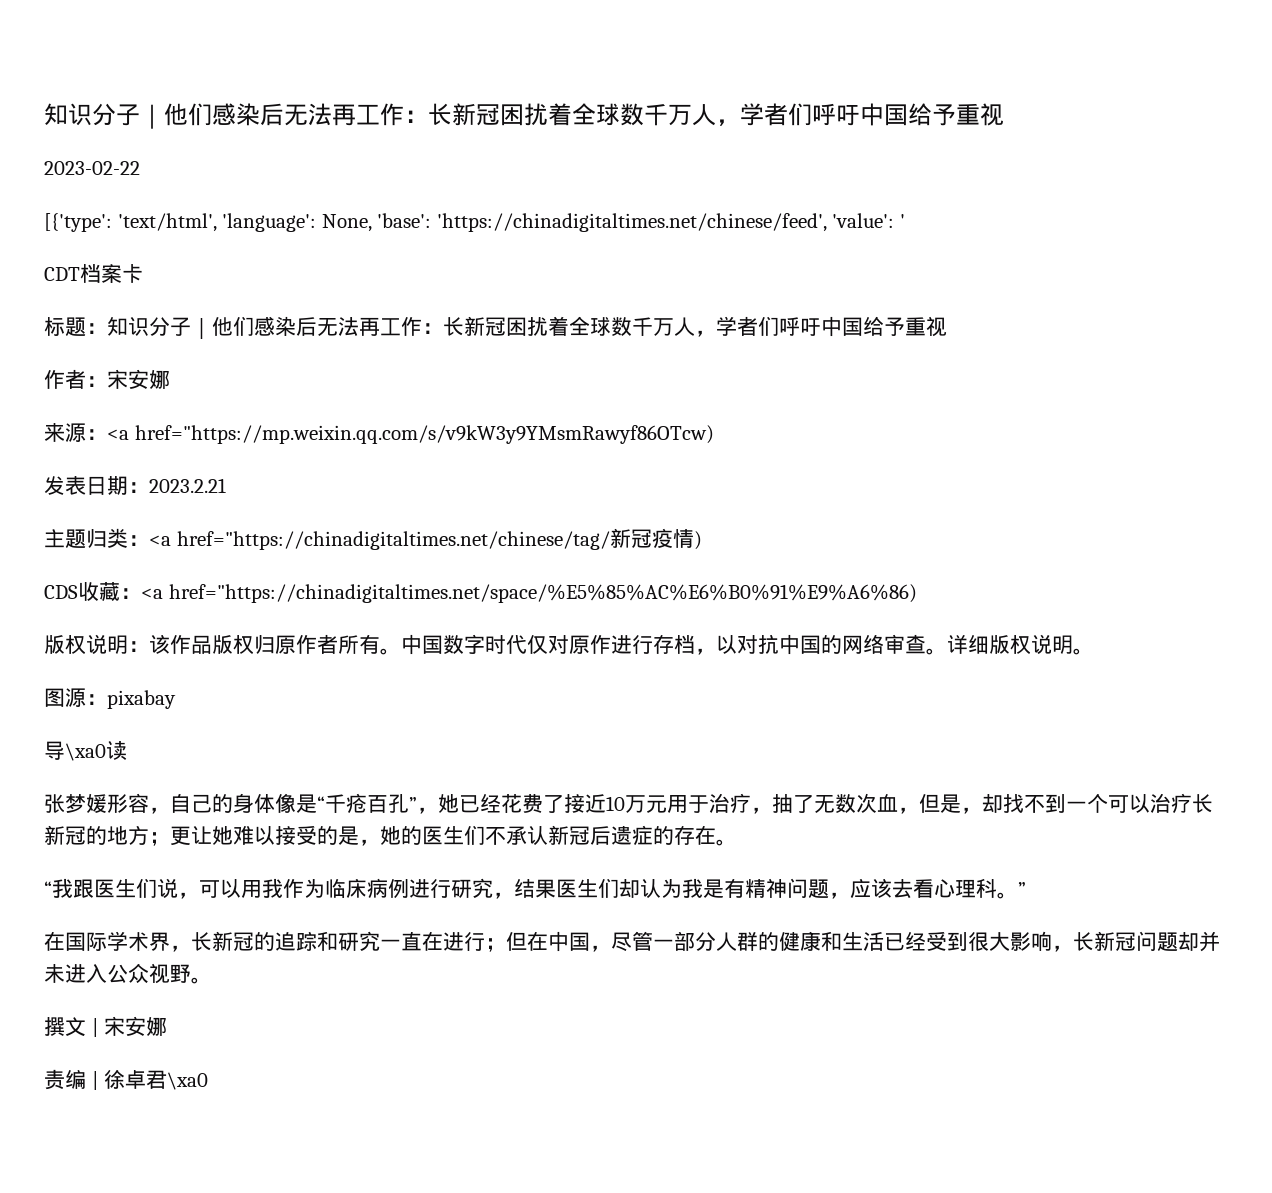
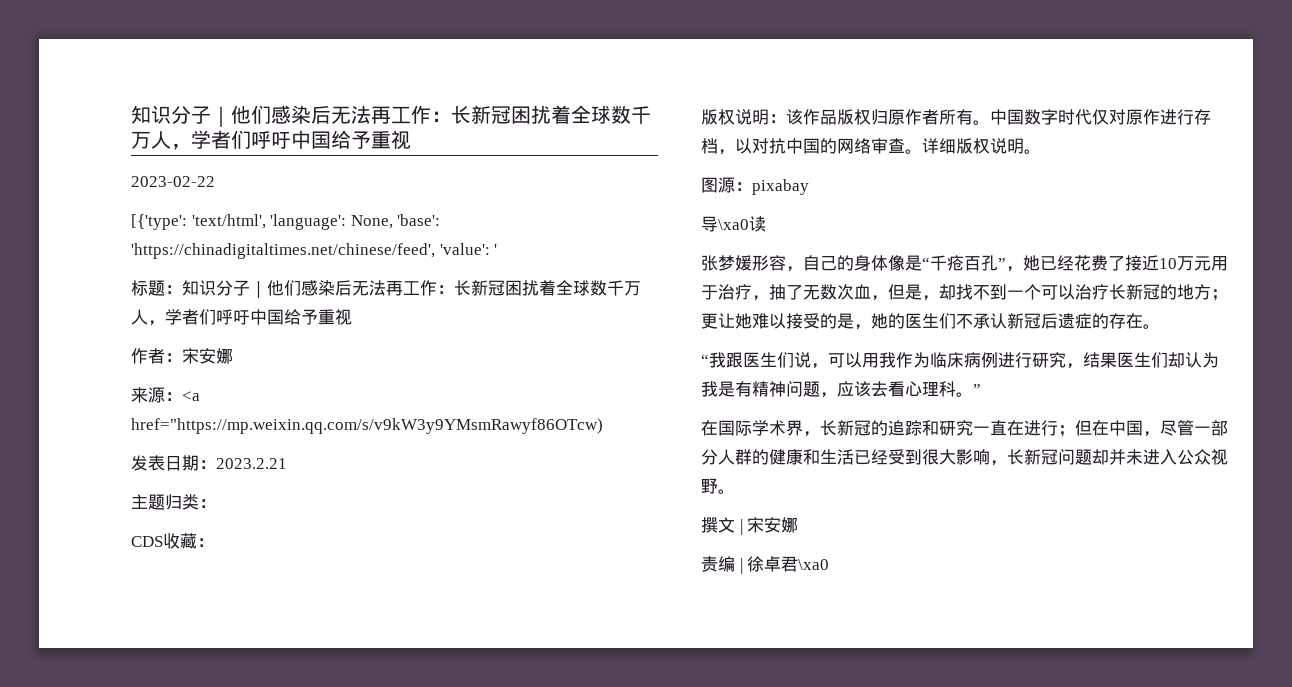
[44,264,143,283] // CDT档案卡 -> (498, 249) none
[149,528,702,550] <a href="https://chinadigitaltimes.net/chinese/tag/新冠疫情) -> (216, 503) none
[141,584,917,603] <a href="https://chinadigitaltimes.net/space/%E5%85%AC%E6%B0%91%E9%A6%86) -> (214, 542) none

